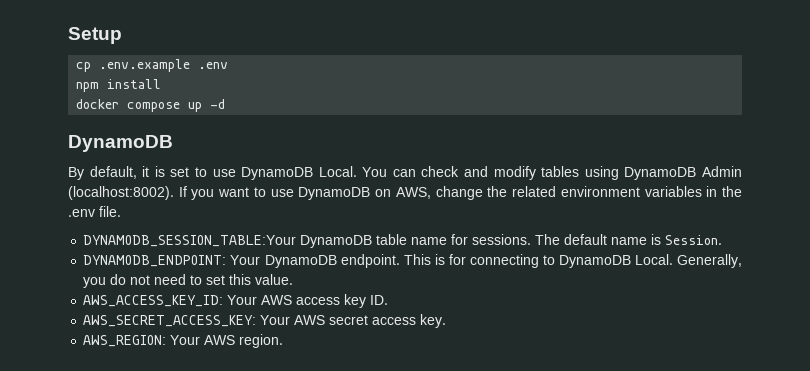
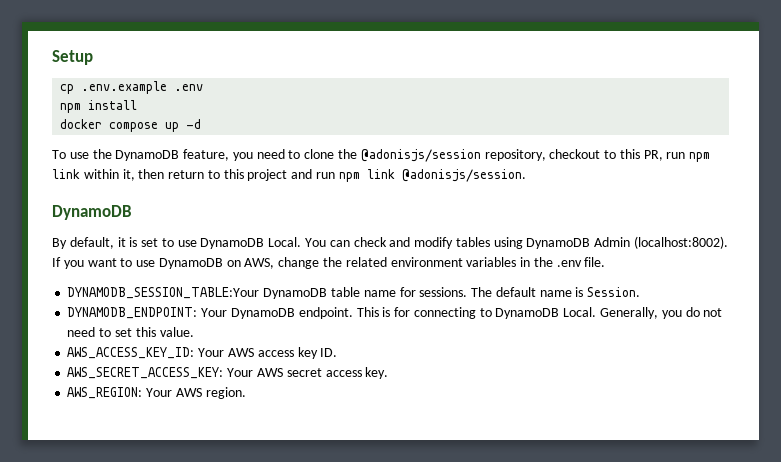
(226, 104) none -> [52,149,711,162] [52,169,526,182] // To use the DynamoDB feature, you need to clone the @adonisjs/session repository, checkout to this PR, run npm link within it, then return to this project and run npm link @adonisjs/session.

